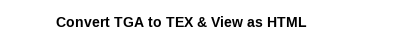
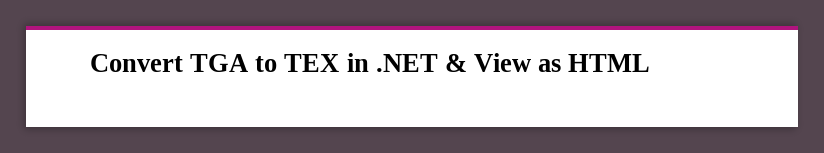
(194, 22) none -> [346,53,438,72] in .NET

